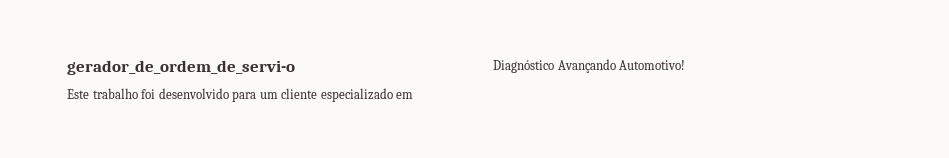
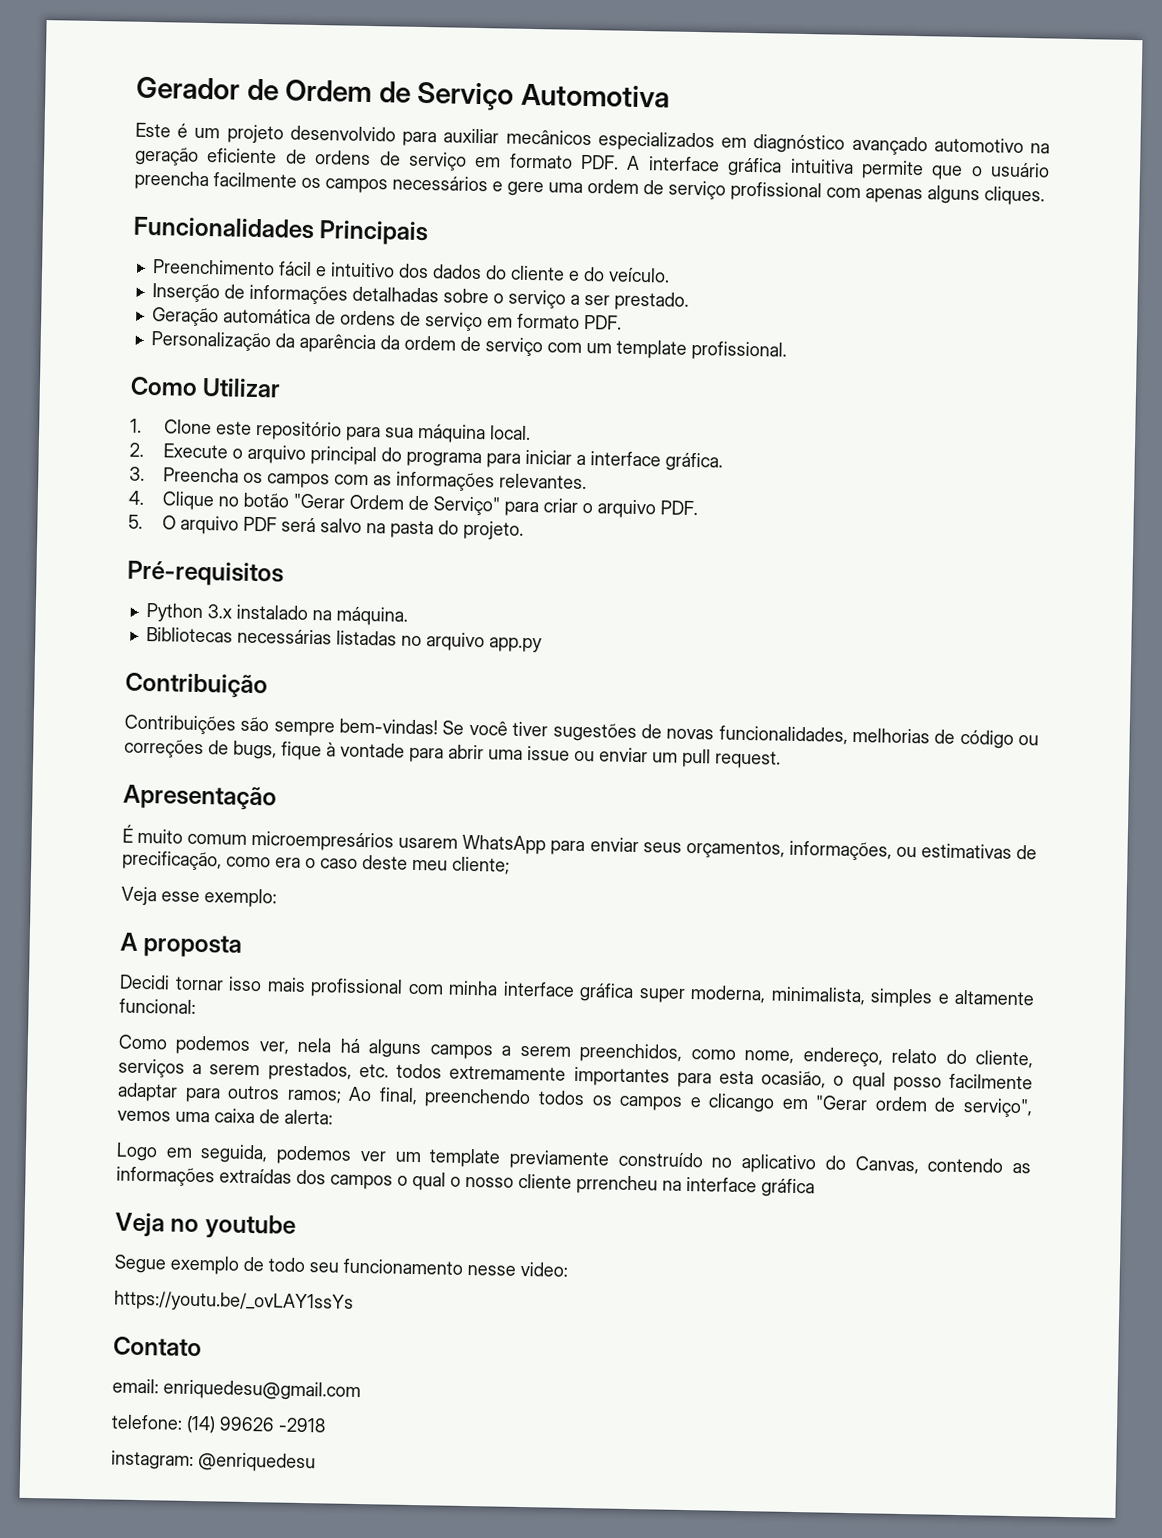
[67,60,295,75] [67,88,414,102] [493,59,686,73] gerador_de_ordem_de_servi-o // Este trabalho foi desenvolvido para um cliente especializado em Diagnóstico Avançando Automotivo! -> [136,76,670,111] [135,122,1051,156] [134,146,1050,180] [134,170,1045,206] [133,216,429,246] [152,259,670,283] [151,283,689,311] [151,307,622,332] [150,331,787,361] [130,376,282,398] [130,418,532,444] [129,442,724,472] [129,466,588,492] [128,490,699,519] [128,514,525,540] [127,560,284,587] [145,603,408,626] [145,626,542,653] [125,672,268,699] [124,714,1039,749] [124,738,781,769] [123,784,277,811] [122,824,1038,861] [122,850,510,875] [121,886,277,908] [120,932,243,958] [119,974,1035,1008] [119,998,196,1014] [118,1034,1033,1069] [118,1058,1033,1092] [117,1082,1033,1118] [117,1108,333,1125] [116,1142,1031,1175] [116,1166,815,1198] [115,1212,296,1239] [114,1254,568,1277] [114,1290,354,1313] [113,1336,202,1357] [112,1378,361,1402] [111,1414,326,1434] [111,1450,316,1473] Gerador de Ordem de Serviço Automotiva // Este é um projeto desenvolvido para auxiliar mecânicos especializados em diagnóstico avançado automotivo na geração eficiente de ordens de serviço em formato PDF. A interface gráfica intuitiva permite que o usuário preencha facilmente os campos necessários e gere uma ordem de serviço profissional com apenas alguns cliques. // Funcionalidades Principais // Preenchimento fácil e intuitivo dos dados do cliente e do veículo. // Inserção de informações detalhadas sobre o serviço a ser prestado. // Geração automática de ordens de serviço em formato PDF. // Personalização da aparência da ordem de serviço com um template profissional. // Como Utilizar // 1. Clone este repositório para sua máquina local. // 2. Execute o arquivo principal do programa para iniciar a interface gráfica. // 3. Preencha os campos com as informações relevantes. // 4. Clique no botão "Gerar Ordem de Serviço" para criar o arquivo PDF. // 5. O arquivo PDF será salvo na pasta do projeto. // Pré-requisitos // Python 3.x instalado na máquina. // Bibliotecas necessárias listadas no arquivo app.py // Contribuição // Contribuições são sempre bem-vindas! Se você tiver sugestões de novas funcionalidades, melhorias de código ou correções de bugs, fique à vontade para abrir uma issue ou enviar um pull request. // Apresentação // É muito comum microempresários usarem WhatsApp para enviar seus orçamentos, informações, ou estimativas de precificação, como era o caso deste meu cliente; // Veja esse exemplo: // A proposta // Decidi tornar isso mais profissional com minha interface gráfica super moderna, minimalista, simples e altamente funcional: // Como podemos ver, nela há alguns campos a serem preenchidos, como nome, endereço, relato do cliente, serviços a serem prestados, etc. todos extremamente importantes para esta ocasião, o qual posso facilmente adaptar para outros ramos; Ao final, preenchendo todos os campos e clicango em "Gerar ordem de serviço", vemos uma caixa de alerta: // Logo em seguida, podemos ver um template previamente construído no aplicativo do Canvas, contendo as informações extraídas dos campos o qual o nosso cliente prrencheu na interface gráfica // Veja no youtube // Segue exemplo de todo seu funcionamento nesse video: // https://youtu.be/_ovLAY1ssYs // Contato // email: enriquedesu@gmail.com // telefone: (14) 99626 -2918 // instagram: @enriquedesu

